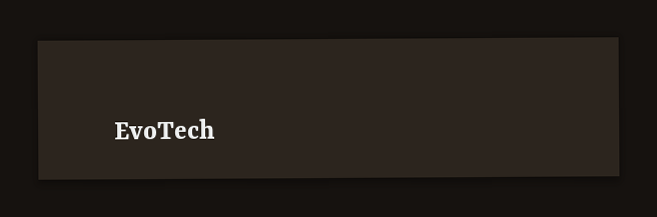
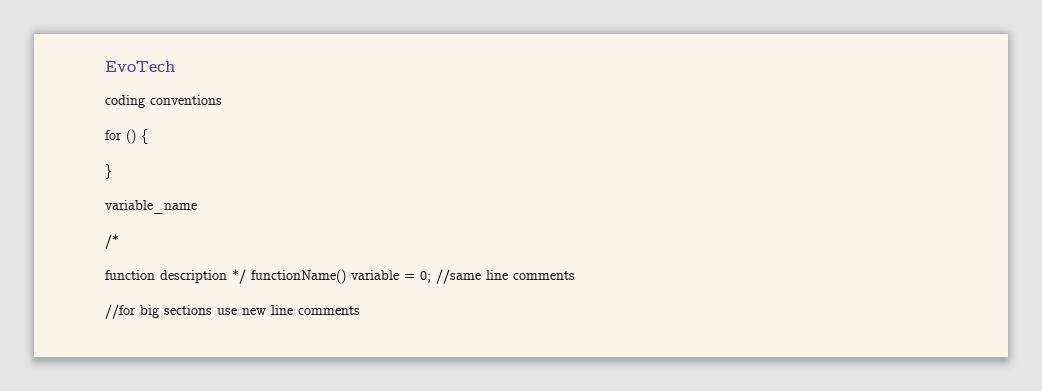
(216, 129) none -> [105,95,222,108] [105,129,148,144] [105,164,112,179] [105,200,197,214] [105,234,119,249] [105,269,575,284] [105,304,360,319] // coding conventions // for () { // } // variable_name // /* // function description */ functionName() variable = 0; //same line comments // //for big sections use new line comments

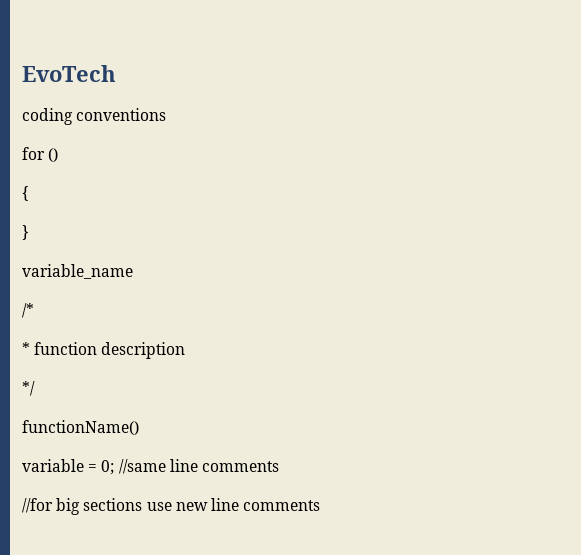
(136, 136) none -> (59, 155) //
(119, 241) none -> [22,342,30,355] *
(227, 276) none -> (186, 350) //
(246, 276) none -> (35, 388) //
(346, 276) none -> (139, 427) //

